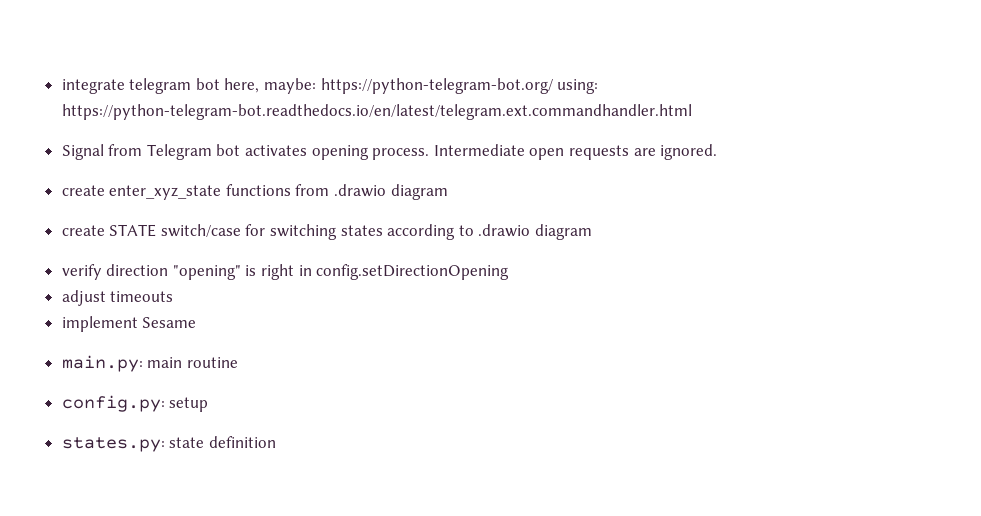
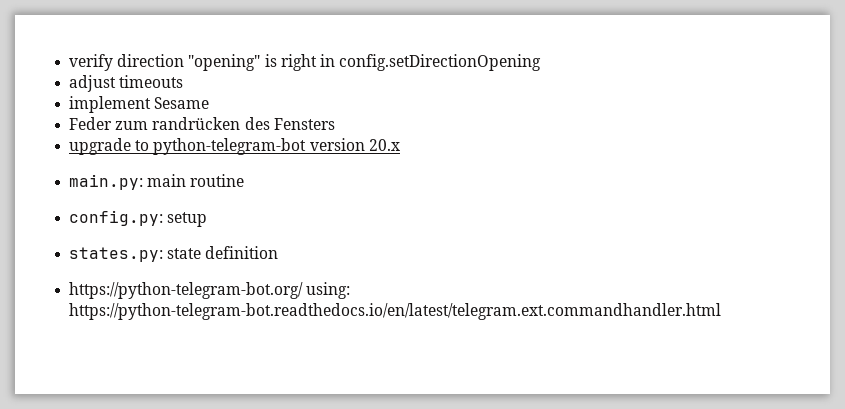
[61,78,599,94] [61,104,692,120] [61,144,718,160] [61,184,448,200] [61,224,593,240] integrate telegram bot here, maybe: https://python-telegram-bot.org/ using: https://python-telegram-bot.readthedocs.io/en/latest/telegram.ext.commandhandler.html // Signal from Telegram bot activates opening process. Intermediate open requests are ignored. // create enter_xyz_state functions from .drawio diagram // create STATE switch/case for switching states according to .drawio diagram // -> (69, 62) none
(197, 322) none -> [69,117,335,130] [69,138,400,155] // Feder zum randrücken des Fensters // upgrade to python-telegram-bot version 20.x
(276, 442) none -> [69,282,351,299] [69,303,722,320] // https://python-telegram-bot.org/ using: https://python-telegram-bot.readthedocs.io/en/latest/telegram.ext.commandhandler.html

